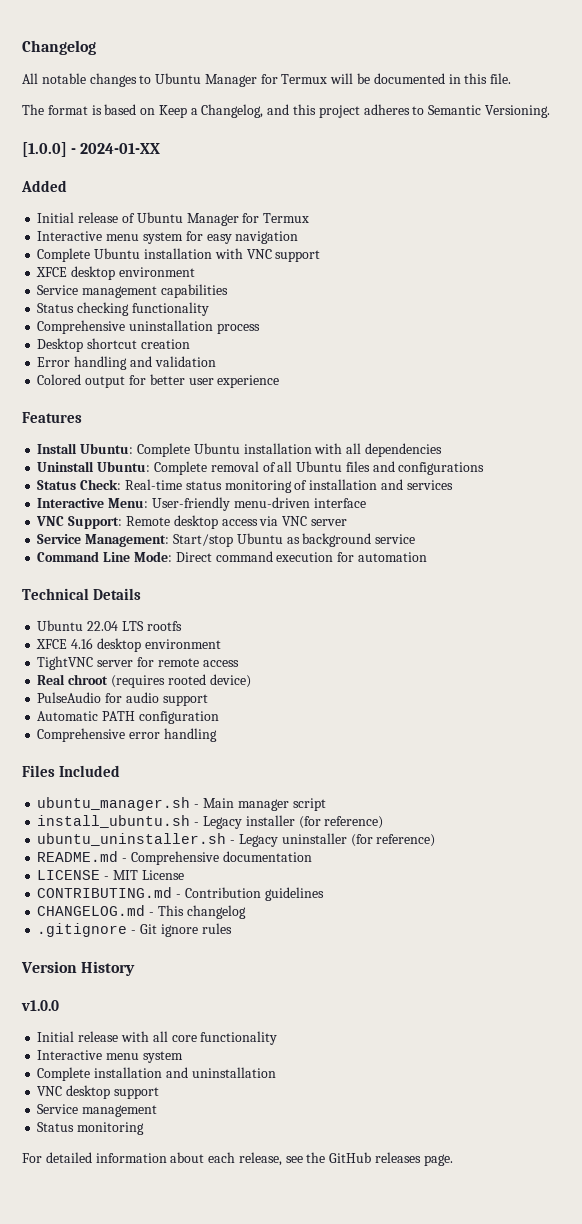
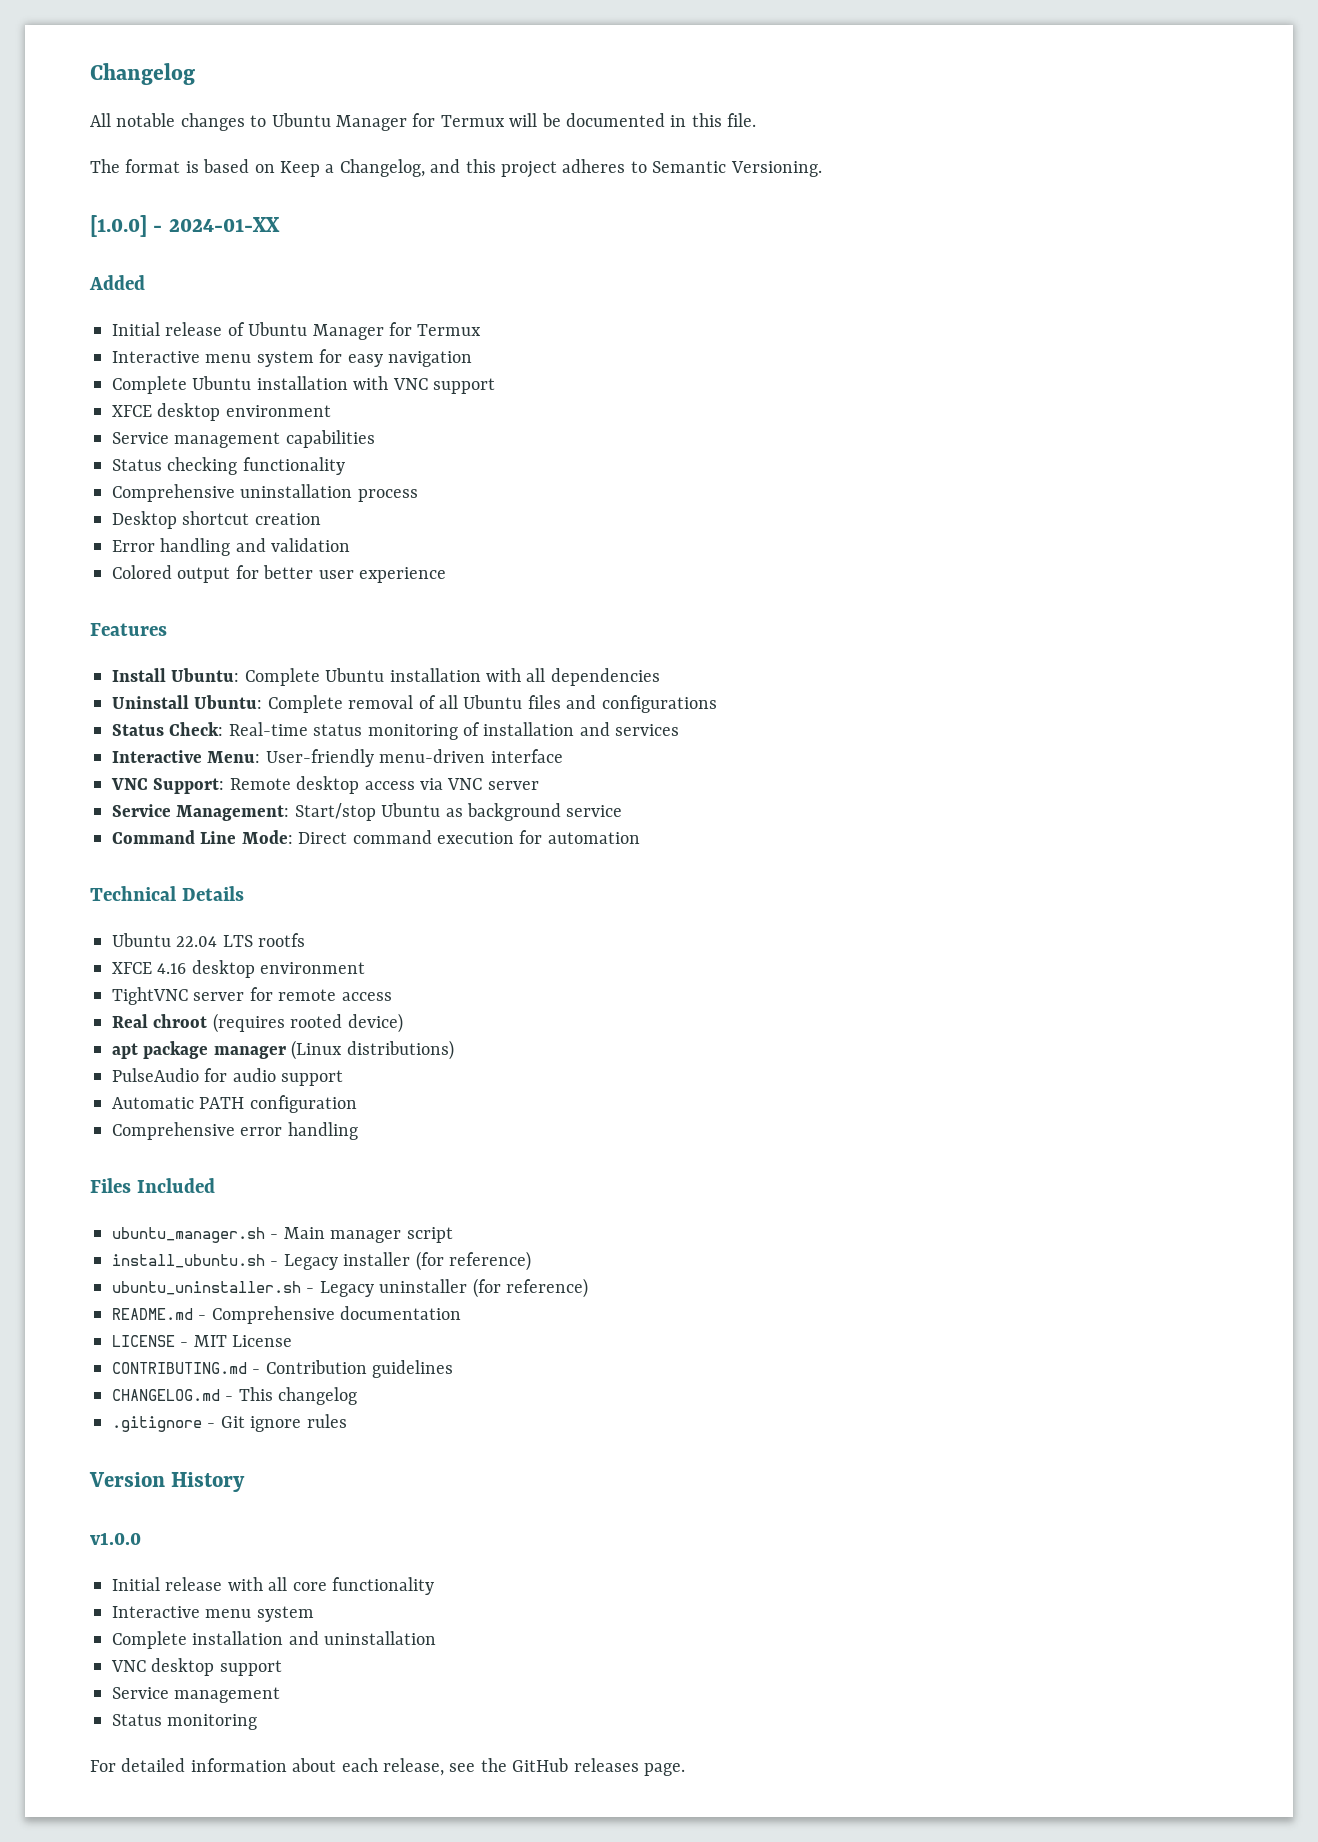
(251, 681) none -> [112,1040,454,1060] // apt package manager (Linux distributions)

